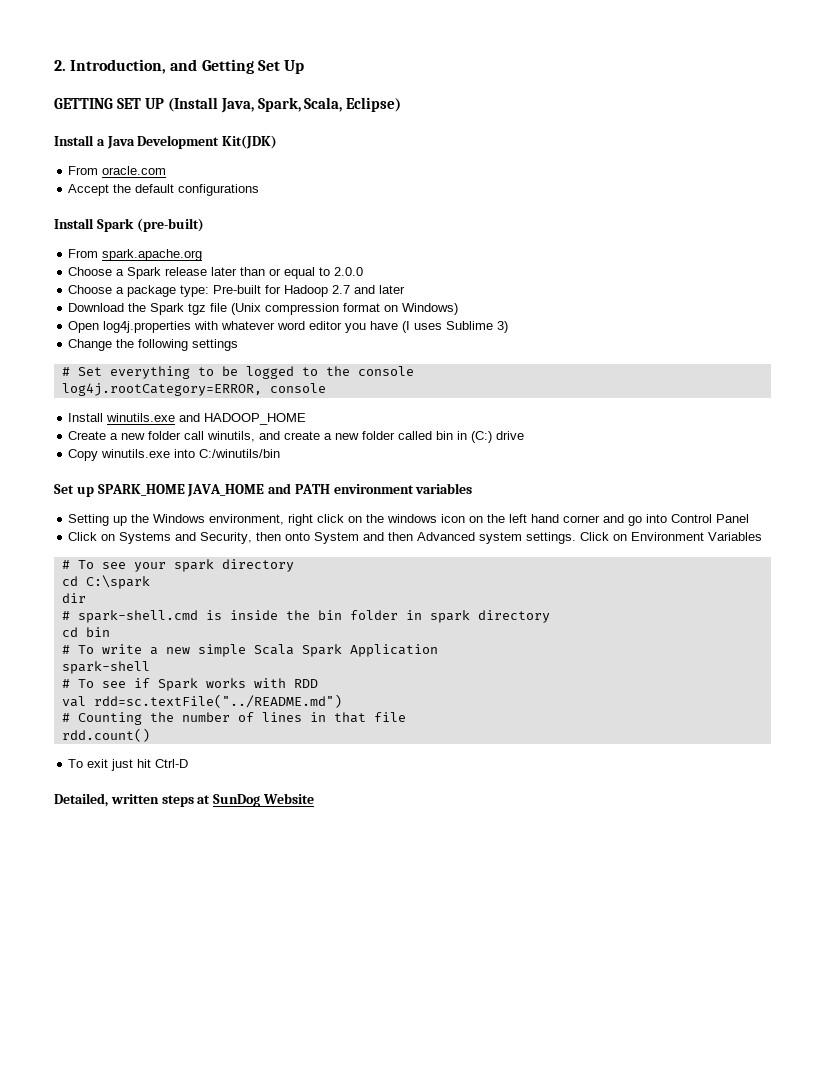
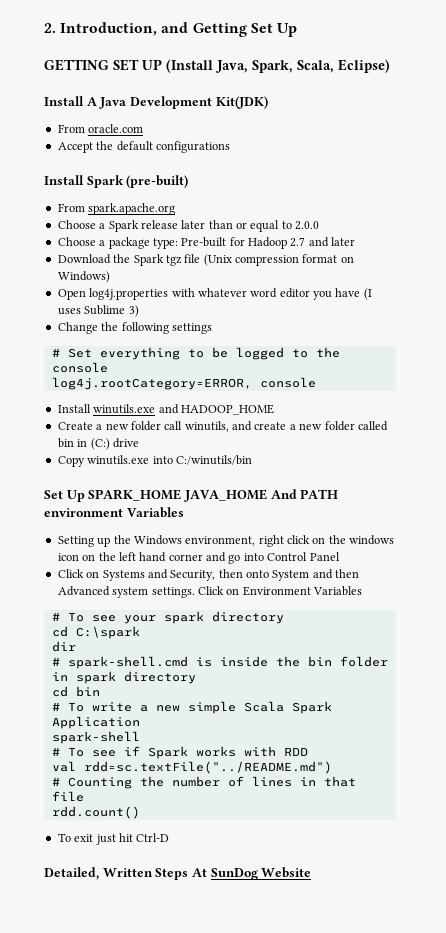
[96,139,105,146] a -> [86,97,97,106] A
[76,486,94,497] up -> [66,490,85,502] Up
[268,483,292,494] and -> [270,489,297,499] And
[415,483,473,494] variables -> [126,507,184,518] Variables
[110,794,211,807] written steps at -> [102,868,207,880] Written Steps At

